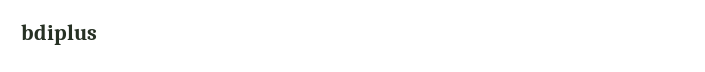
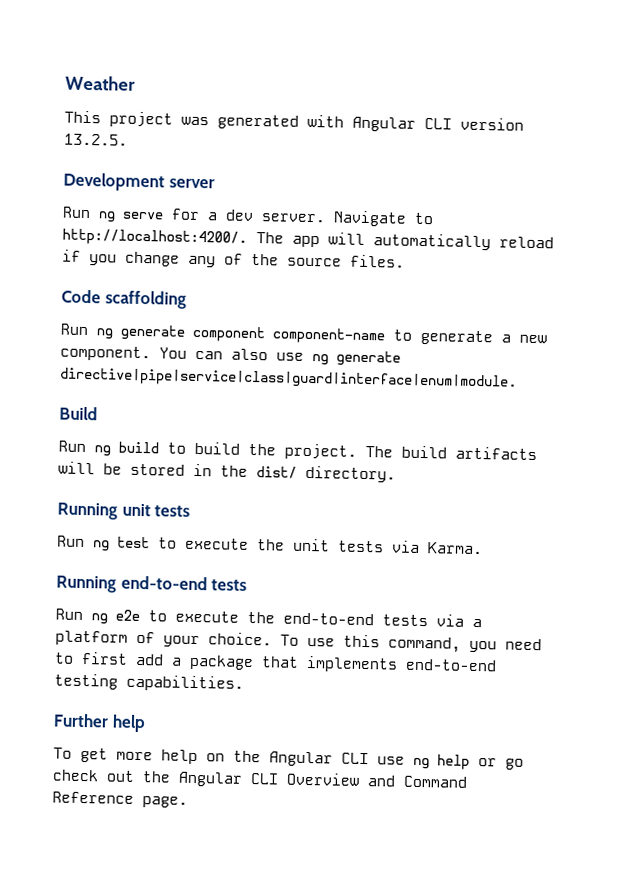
[21,24,97,45] bdiplus -> [65,75,136,91] [64,110,524,132] [64,133,128,146] [63,172,215,192] [62,206,434,227] [62,228,554,251] [62,249,405,268] [61,289,187,309] [60,323,547,346] [60,345,401,367] [59,367,518,391] [59,406,98,421] [58,440,537,461] [58,461,396,483] [57,502,191,520] [57,535,483,555] [56,575,248,593] [55,608,482,628] [55,630,542,653] [54,651,497,673] [54,673,244,692] [53,713,146,733] [53,747,524,770] [52,769,468,788] [52,791,188,808] Weather // This project was generated with Angular CLI version 13.2.5. // Development server // Run ng serve for a dev server. Navigate to http://localhost:4200/. The app will automatically reload if you change any of the source files. // Code scaffolding // Run ng generate component component-name to generate a new component. You can also use ng generate directive|pipe|service|class|guard|interface|enum|module. // Build // Run ng build to build the project. The build artifacts will be stored in the dist/ directory. // Running unit tests // Run ng test to execute the unit tests via Karma. // Running end-to-end tests // Run ng e2e to execute the end-to-end tests via a platform of your choice. To use this command, you need to first add a package that implements end-to-end testing capabilities. // Further help // To get more help on the Angular CLI use ng help or go check out the Angular CLI Overview and Command Reference page.

